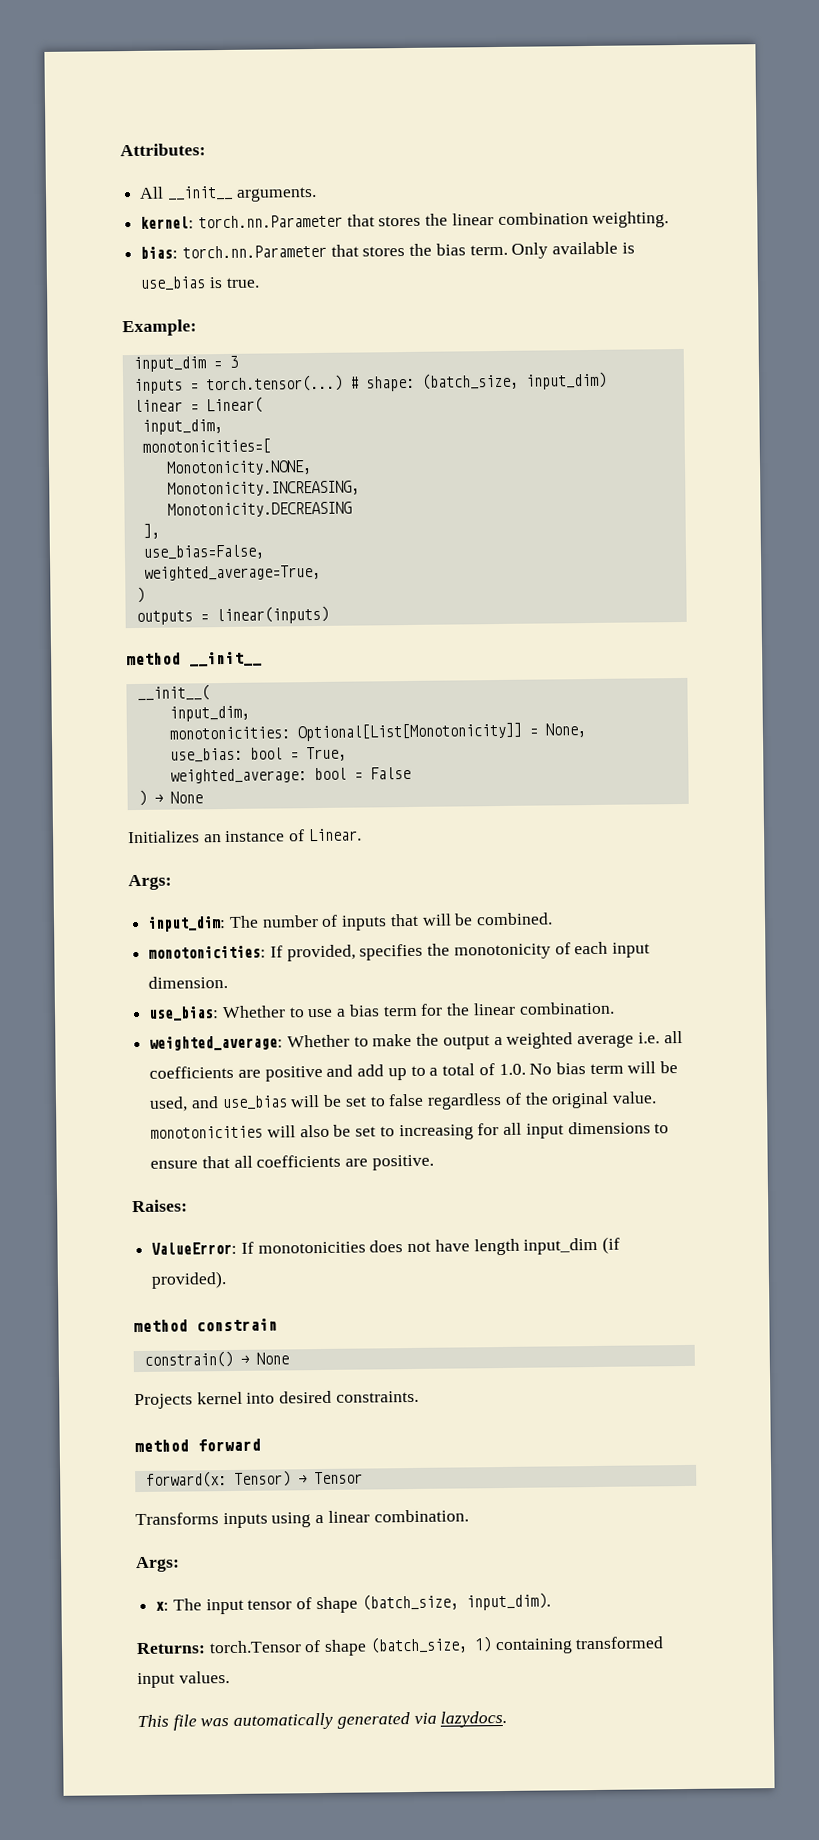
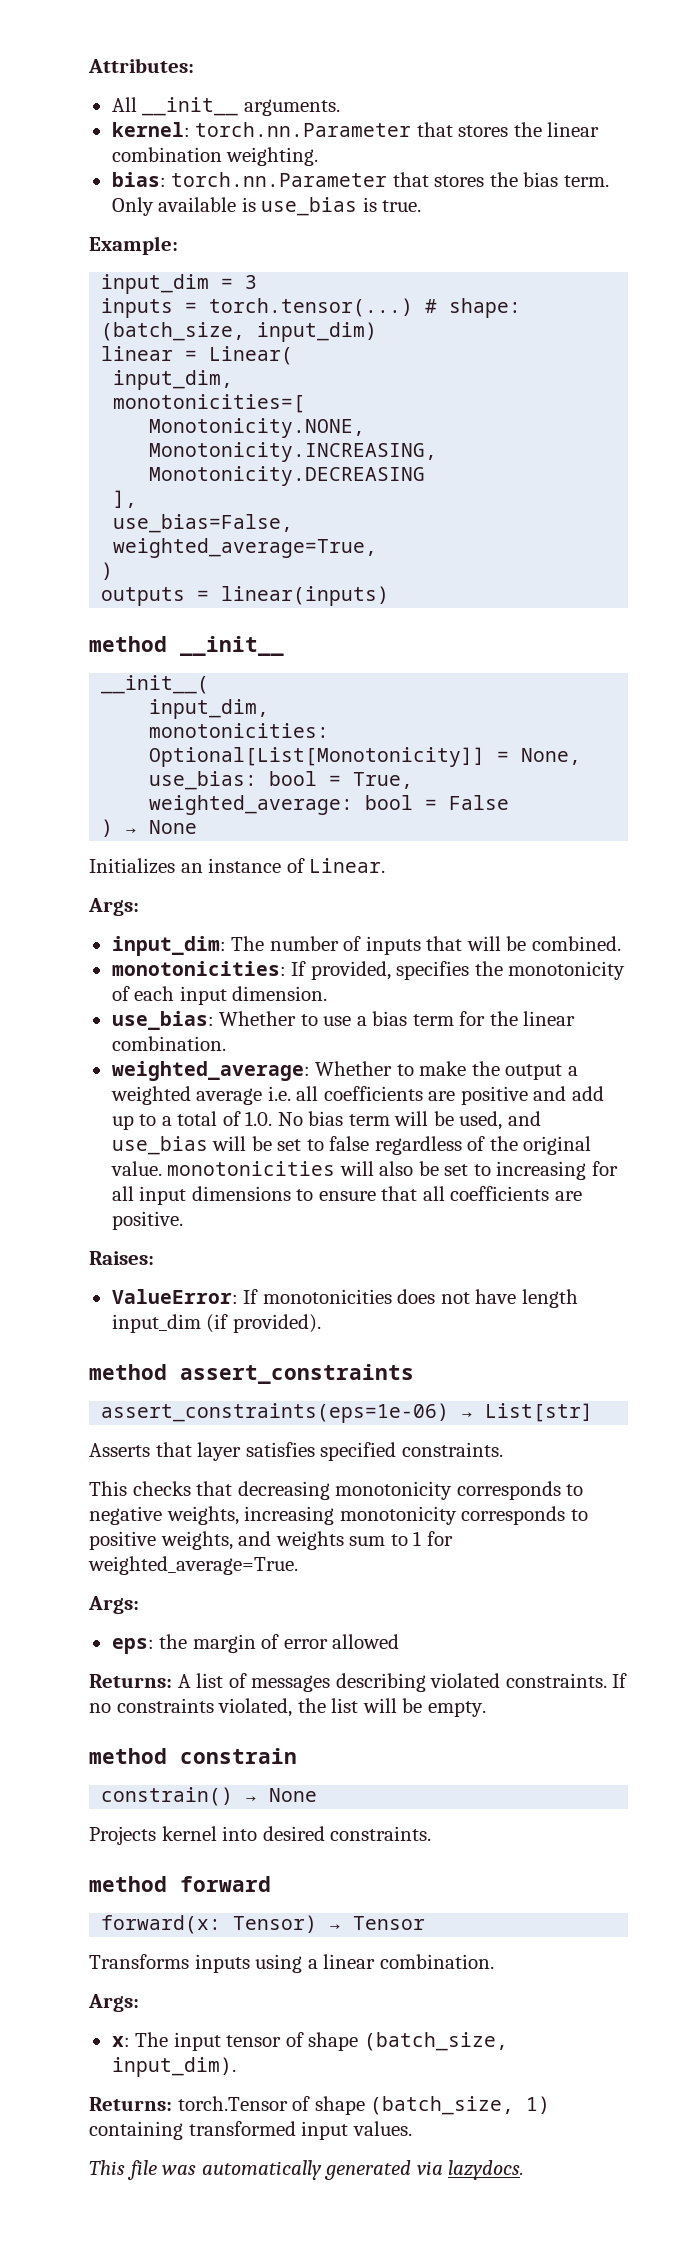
(228, 1280) none -> [89,1364,414,1384] [101,1403,594,1423] [89,1442,503,1461] [89,1481,584,1500] [89,1506,588,1525] [89,1531,453,1550] [88,1556,298,1575] [88,1596,139,1614] [111,1634,400,1654] [89,1673,628,1692] [89,1698,486,1717] // method assert_constraints // assert_constraints(eps=1e-06) → List[str] // Asserts that layer satisfies specified constraints. // This checks that decreasing monotonicity corresponds to negative weights, increasing monotonicity corresponds to positive weights, and weights sum to 1 for weighted_average=True. // Args: // eps: the margin of error allowed // Returns: A list of messages describing violated constraints. If no constraints violated, the list will be empty.

